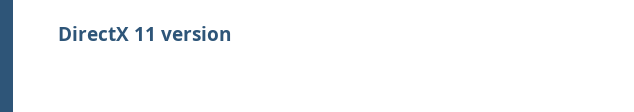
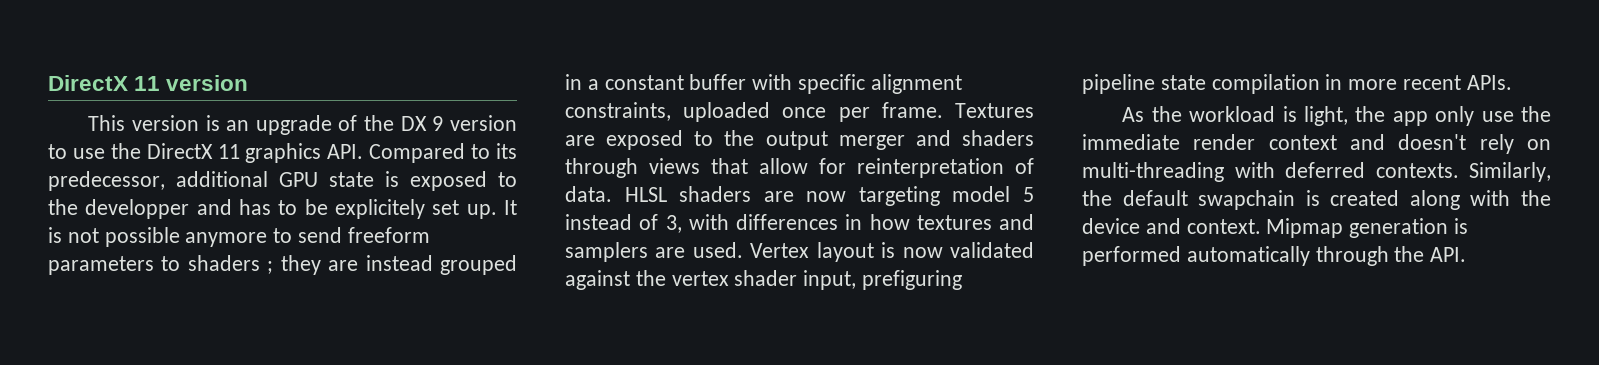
(232, 33) none -> [88,115,517,135] [48,143,518,163] [48,171,517,191] [48,199,517,219] [48,227,430,247] [48,255,518,275] [565,74,962,94] [565,102,1034,122] [565,130,1034,150] [565,158,1034,178] [565,186,1034,206] [565,214,1034,233] [565,242,1034,262] [565,270,963,290] [1082,74,1512,94] [1122,106,1551,126] [1082,134,1551,154] [1082,162,1551,182] [1082,190,1551,210] [1082,218,1469,238] [1082,246,1467,266] // This version is an upgrade of the DX 9 version to use the DirectX 11 graphics API. Compared to its predecessor, additional GPU state is exposed to the developper and has to be explicitely set up. It is not possible anymore to send freeform parameters to shaders ; they are instead grouped in a constant buffer with specific alignment constraints, uploaded once per frame. Textures are exposed to the output merger and shaders through views that allow for reinterpretation of data. HLSL shaders are now targeting model 5 instead of 3, with differences in how textures and samplers are used. Vertex layout is now validated against the vertex shader input, prefiguring pipeline state compilation in more recent APIs. // As the workload is light, the app only use the immediate render context and doesn't rely on multi-threading with deferred contexts. Similarly, the default swapchain is created along with the device and context. Mipmap generation is performed automatically through the API.

